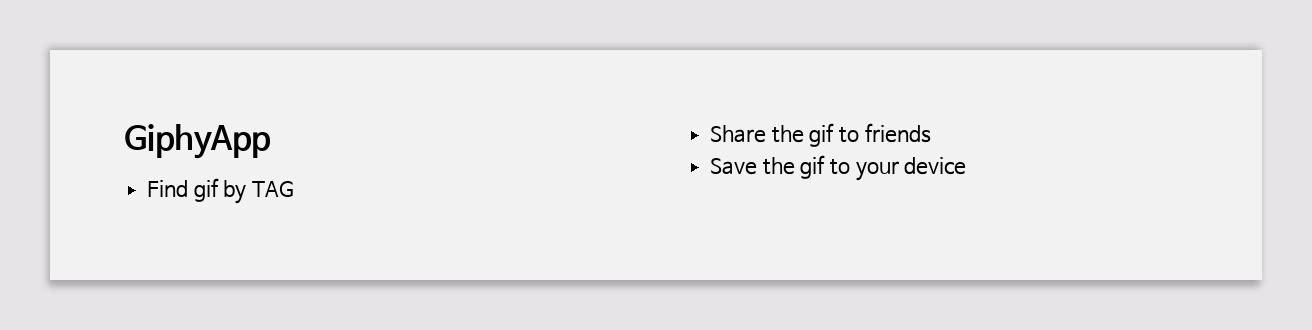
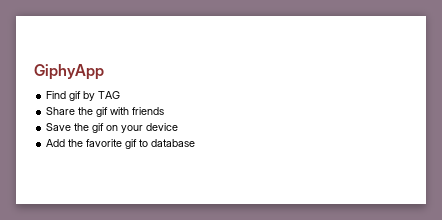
[839,127,860,143] to -> [110,107,130,115] with
[830,159,851,175] to -> [106,125,119,131] on
(967, 166) none -> [46,139,196,149] // Add the favorite gif to database

